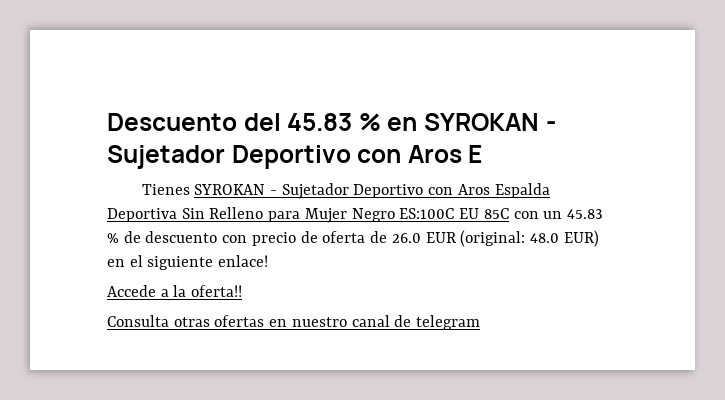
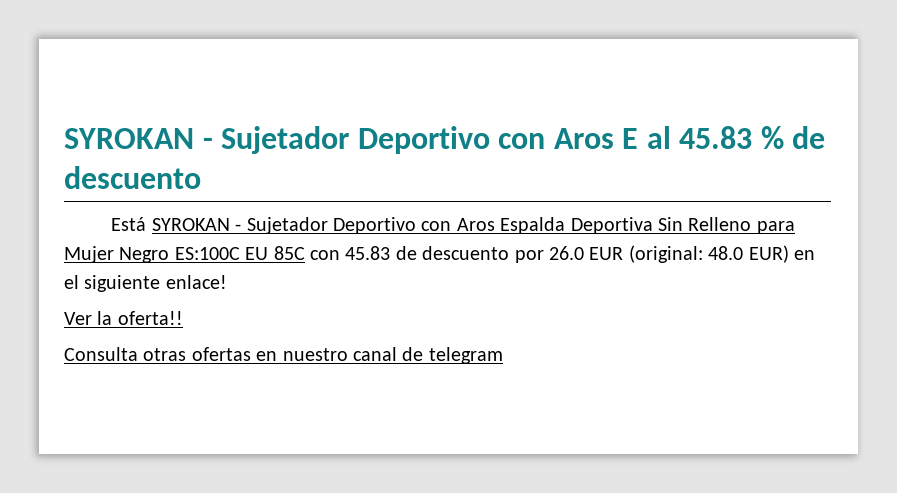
[107,113,418,131] Descuento del 45.83 % en -> (64, 138) none
[141,184,190,195] // Tienes -> [646,126,826,149] [64,166,201,189] [111,217,147,231] al 45.83 % de descuento // Está
[543,209,603,219] [107,231,388,246] un 45.83 % de descuento con precio de oferta de -> [345,246,544,263] 45.83 de descuento por
[107,285,169,297] Accede a -> [64,312,92,325] Ver

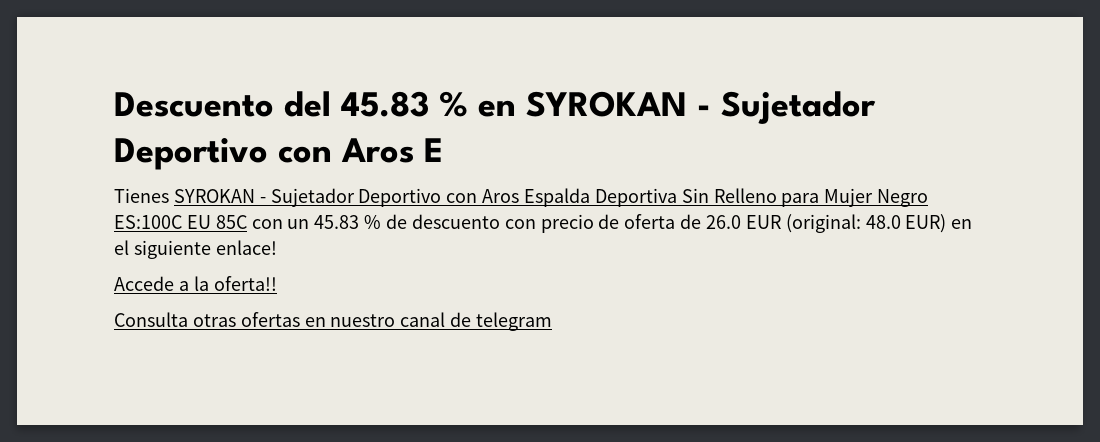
(64, 138) none -> [114,91,516,117] Descuento del 45.83 % en
[646,126,826,149] [64,166,201,189] [111,217,147,231] al 45.83 % de descuento // Está -> [114,188,169,203] // Tienes
[345,246,544,263] 45.83 de descuento por -> [287,214,702,233] un 45.83 % de descuento con precio de oferta de
[64,312,92,325] Ver -> [114,276,189,291] Accede a

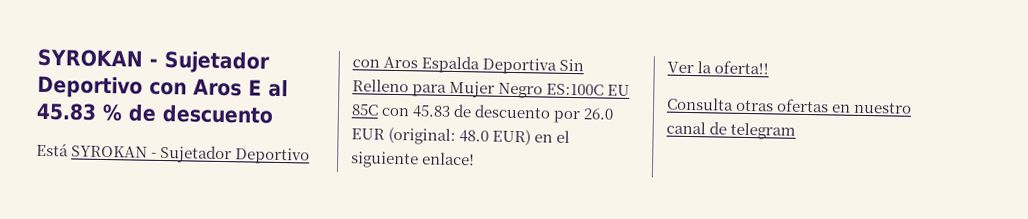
[114,91,516,117] Descuento del 45.83 % en -> (37, 58) none
[114,188,169,203] // Tienes -> [268,79,288,98] [36,102,274,124] [36,142,69,157] al 45.83 % de descuento // Está
[287,214,702,233] un 45.83 % de descuento con precio de oferta de -> [412,103,581,124] 45.83 de descuento por
[114,276,189,291] Accede a -> [667,61,694,74] Ver

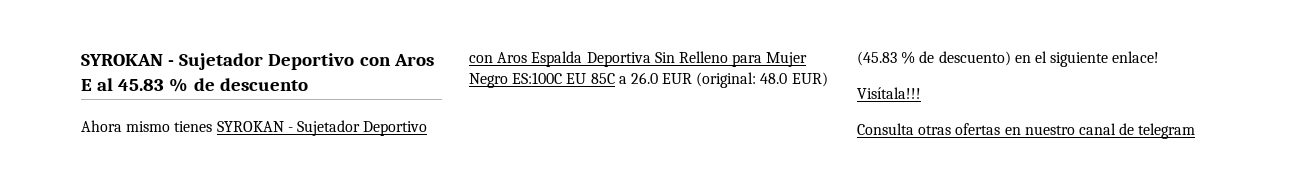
[36,142,69,157] Está -> [81,120,213,132] Ahora mismo tienes
[381,103,581,124] con 45.83 de descuento por -> [618,76,627,84] a
(532, 137) none -> [857,51,1011,66] (45.83 % de descuento)
[667,60,770,75] Ver la oferta!! -> [857,87,921,99] Visítala!!!

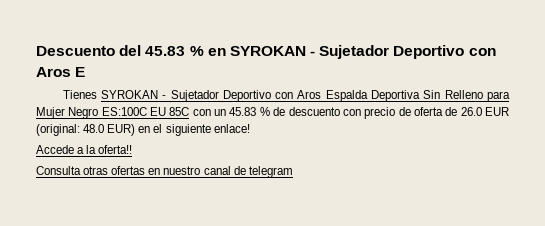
(81, 60) none -> [36,45,226,56] Descuento del 45.83 % en
[97,78,308,92] [81,120,213,132] al 45.83 % de descuento // Ahora mismo tienes -> [62,90,97,99] // Tienes
[618,76,627,84] a -> [192,107,458,119] con un 45.83 % de descuento con precio de oferta de
[857,51,1011,66] (45.83 % de descuento) -> (136, 130) none
[857,87,921,99] Visítala!!! -> [36,145,133,154] Accede a la oferta!!

